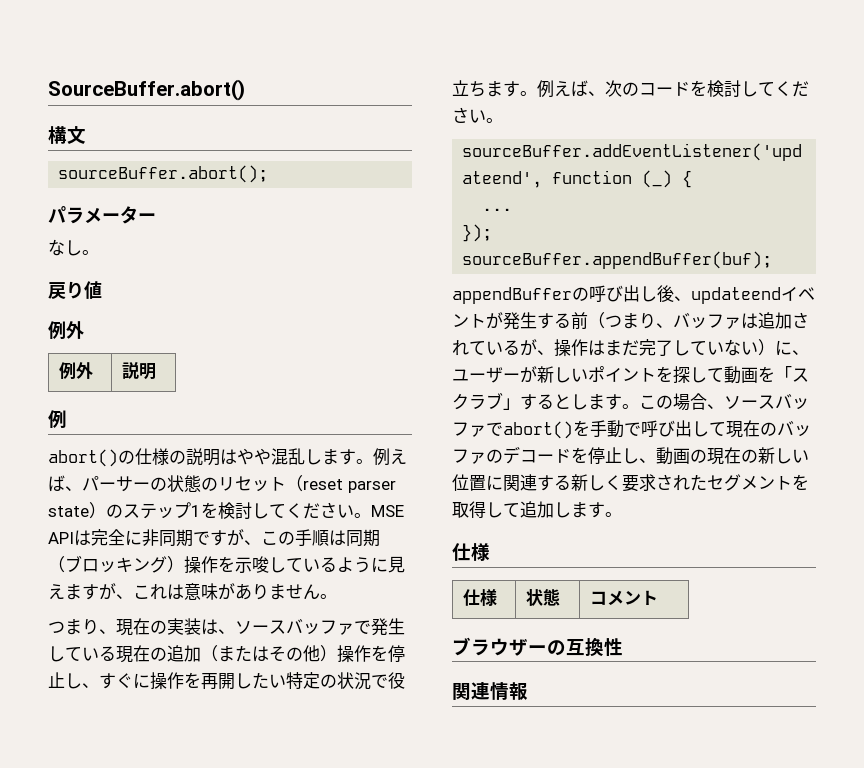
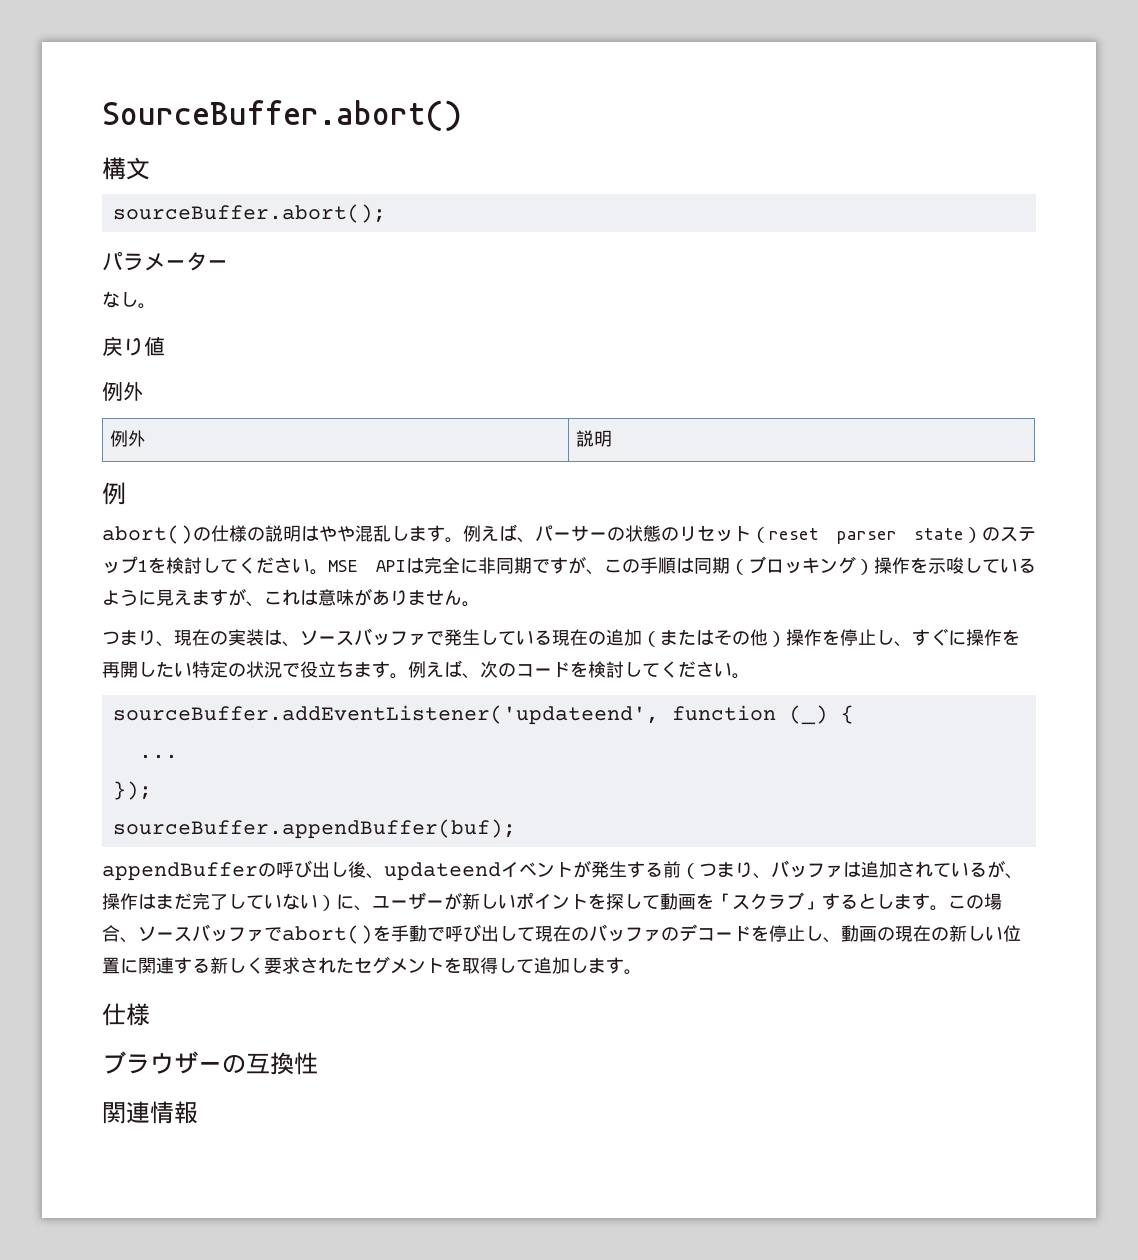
[463,589,498,606] [526,589,561,606] [590,590,659,605] // 仕様 | 状態 | コメント -> (150, 1014) none

